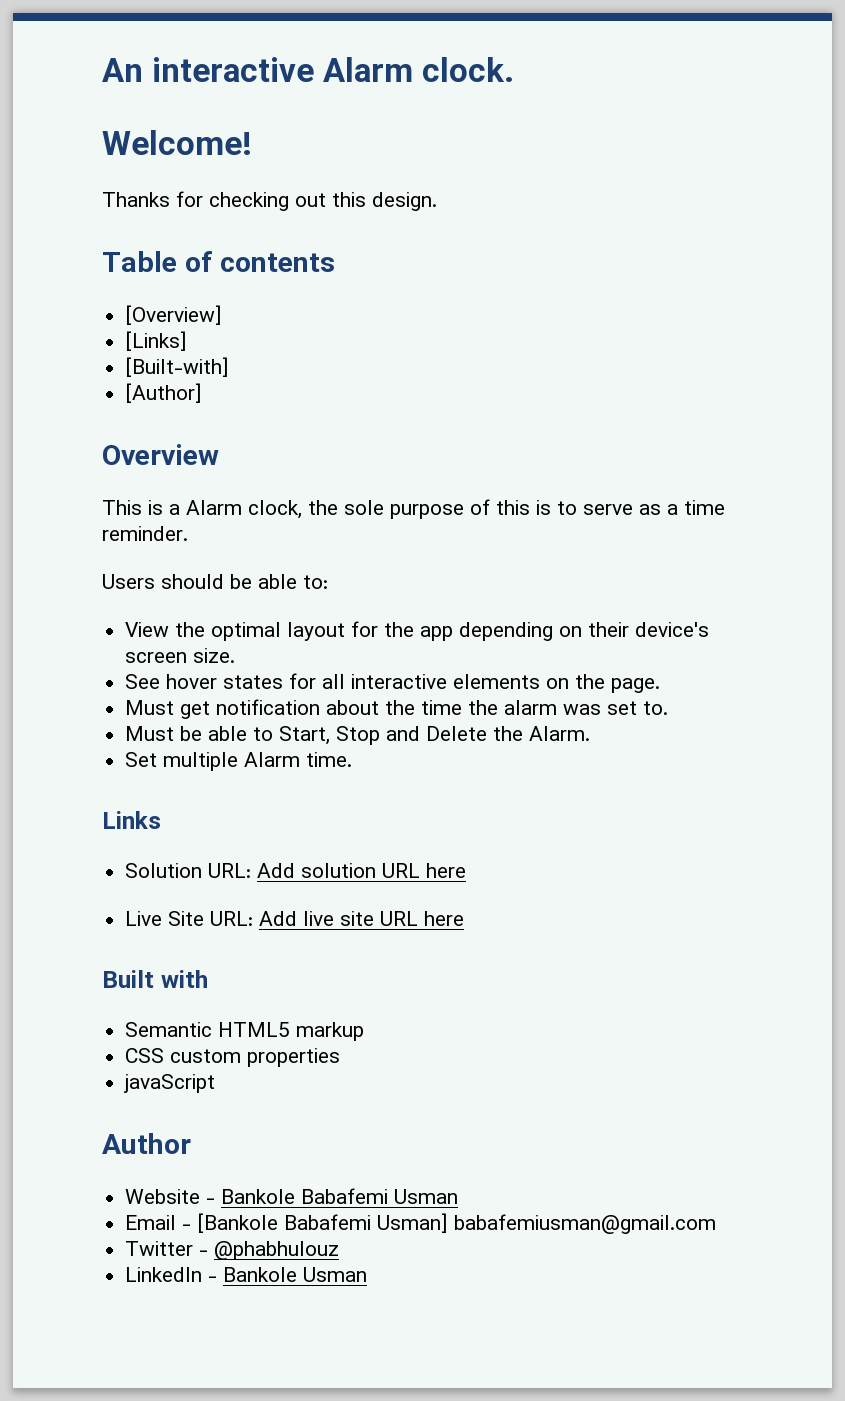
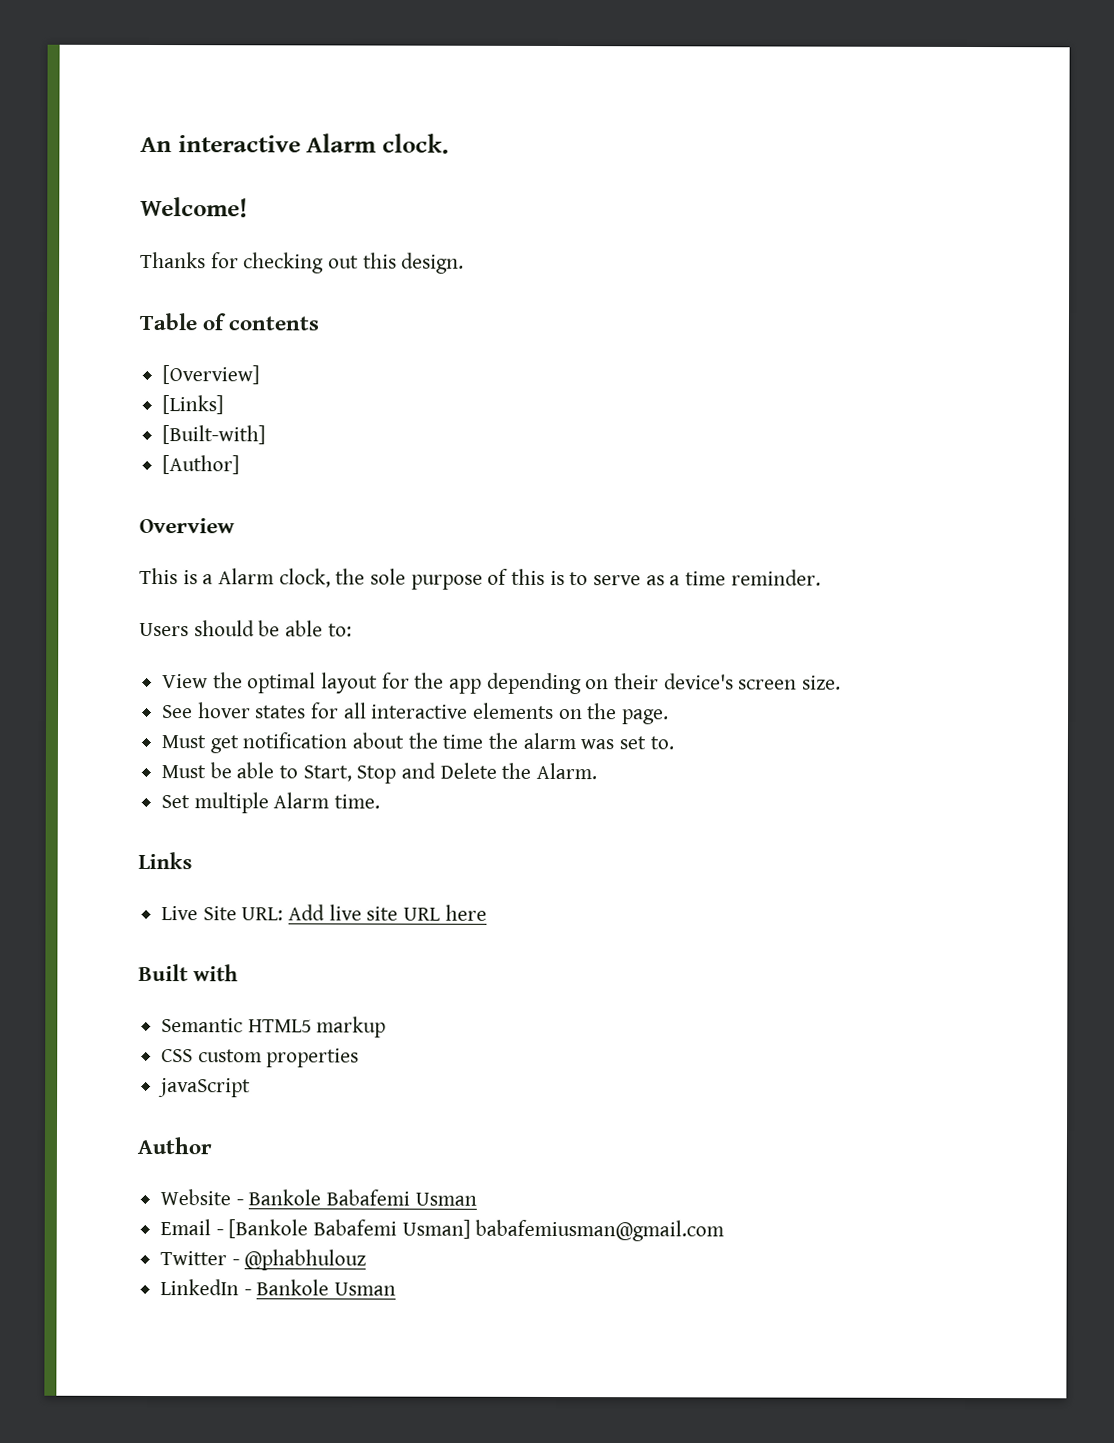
[125,863,467,878] // Solution URL: Add solution URL here -> (192, 860) none

